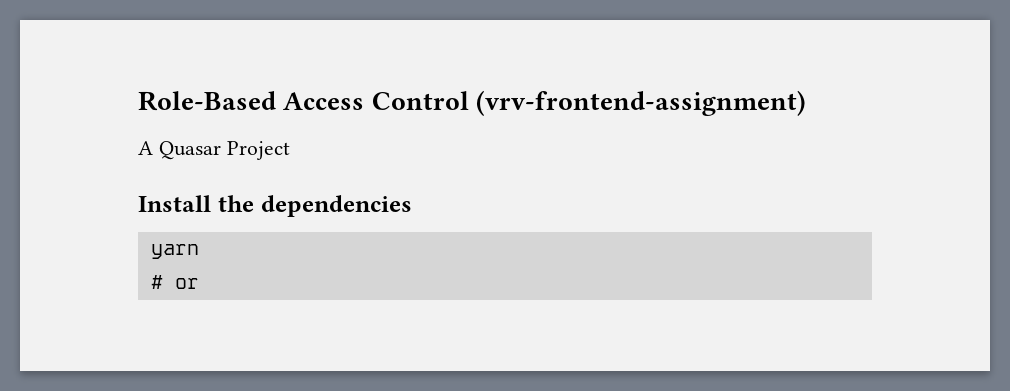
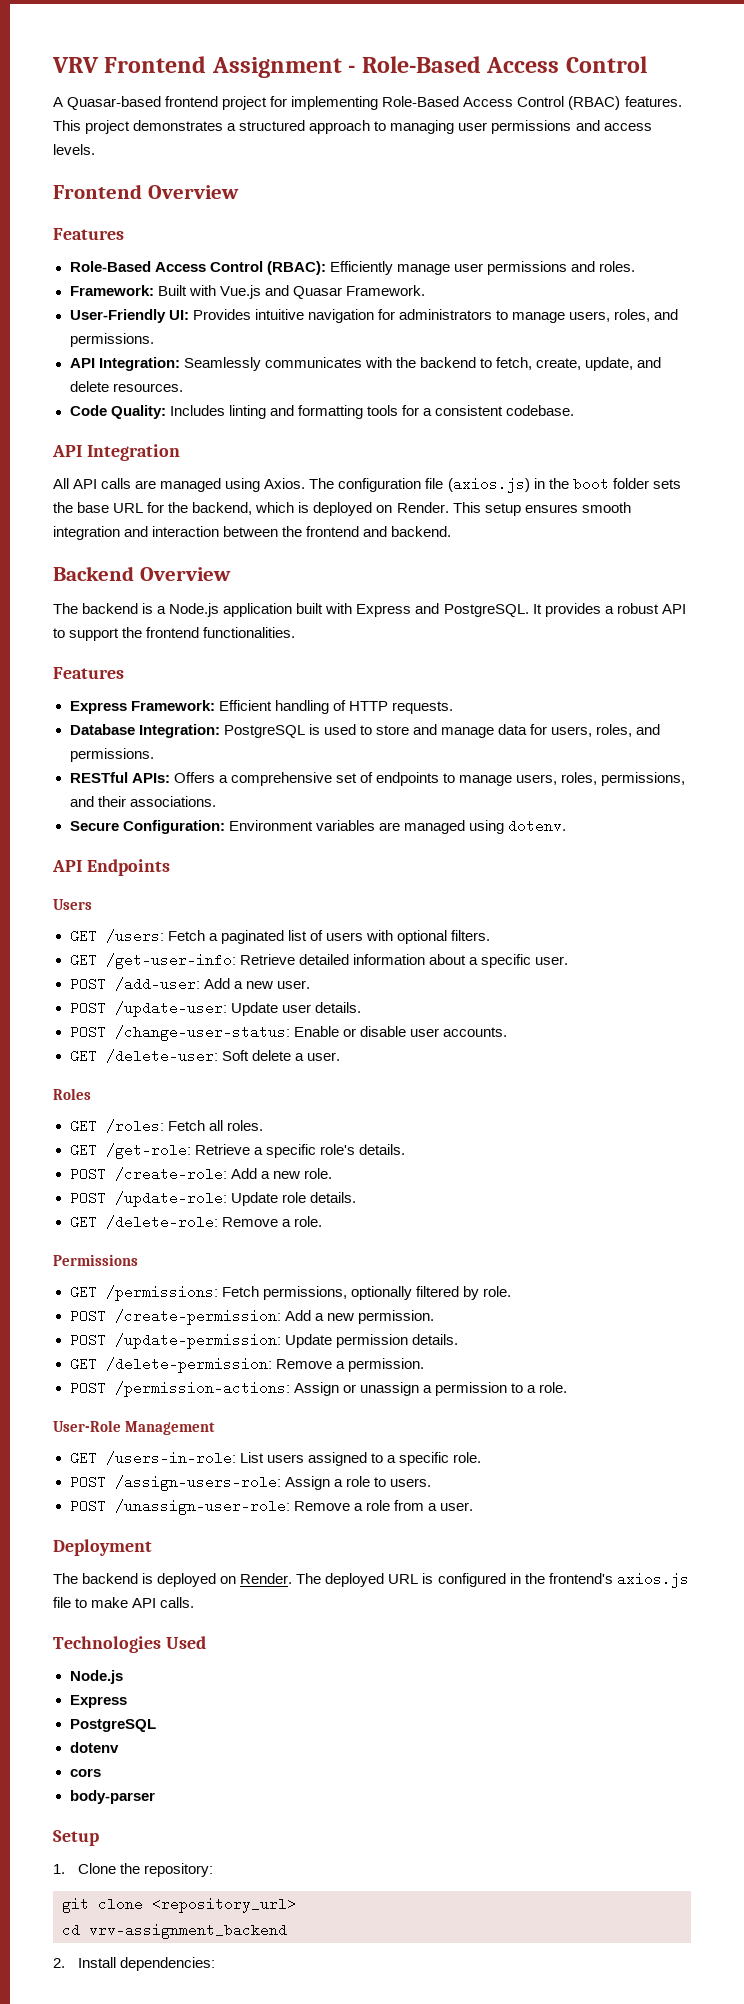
[138,90,806,116] Role-Based Access Control (vrv-frontend-assignment) -> [52,56,647,78] VRV Frontend Assignment - Role-Based Access Control
[158,141,290,160] [138,195,412,217] [150,244,199,259] [150,275,199,289] Quasar Project // Install the dependencies // yarn // # or -> [67,96,682,110] [53,120,652,134] [53,144,95,155] [53,184,239,199] [53,228,124,240] [69,261,635,275] [69,285,425,299] [69,309,679,323] [69,333,154,347] [69,357,662,371] [69,381,183,392] [69,405,574,419] [52,444,180,461] [53,477,681,493] [53,502,631,516] [53,526,452,540] [53,566,231,581] [53,603,686,617] [53,627,296,641] [53,667,124,679] [69,700,453,714] [69,724,661,738] [69,748,154,762] [69,772,686,786] [69,796,216,807] [69,819,566,834] [52,859,170,876] [53,899,92,910] [69,929,490,944] [69,953,568,969] [69,977,310,991] [69,1001,361,1017] [69,1025,507,1041] [69,1049,340,1063] [53,1088,91,1100] [69,1119,263,1133] [69,1143,405,1159] [69,1167,332,1181] [69,1191,356,1207] [69,1215,322,1229] [53,1254,138,1266] [69,1285,511,1301] [69,1309,434,1325] [69,1333,458,1349] [69,1357,424,1373] [69,1381,567,1397] [53,1420,216,1435] [69,1451,481,1466] [69,1475,431,1491] [69,1499,473,1515] [53,1539,152,1556] [53,1572,689,1588] [53,1597,195,1608] [53,1636,206,1653] [69,1670,123,1684] [69,1695,127,1708] [69,1719,156,1732] [69,1742,119,1753] [69,1768,101,1777] [69,1790,155,1804] [53,1830,99,1846] [53,1863,213,1877] [62,1897,296,1913] [62,1923,287,1939] [53,1957,215,1971] Quasar-based frontend project for implementing Role-Based Access Control (RBAC) features. This project demonstrates a structured approach to managing user permissions and access levels. // Frontend Overview // Features // Role-Based Access Control (RBAC): Efficiently manage user permissions and roles. // Framework: Built with Vue.js and Quasar Framework. // User-Friendly UI: Provides intuitive navigation for administrators to manage users, roles, and permissions. // API Integration: Seamlessly communicates with the backend to fetch, create, update, and delete resources. // Code Quality: Includes linting and formatting tools for a consistent codebase. // API Integration // All API calls are managed using Axios. The configuration file (axios.js) in the boot folder sets the base URL for the backend, which is deployed on Render. This setup ensures smooth integration and interaction between the frontend and backend. // Backend Overview // The backend is a Node.js application built with Express and PostgreSQL. It provides a robust API to support the frontend functionalities. // Features // Express Framework: Efficient handling of HTTP requests. // Database Integration: PostgreSQL is used to store and manage data for users, roles, and permissions. // RESTful APIs: Offers a comprehensive set of endpoints to manage users, roles, permissions, and their associations. // Secure Configuration: Environment variables are managed using dotenv. // API Endpoints // Users // GET /users: Fetch a paginated list of users with optional filters. // GET /get-user-info: Retrieve detailed information about a specific user. // POST /add-user: Add a new user. // POST /update-user: Update user details. // POST /change-user-status: Enable or disable user accounts. // GET /delete-user: Soft delete a user. // Roles // GET /roles: Fetch all roles. // GET /get-role: Retrieve a specific role's details. // POST /create-role: Add a new role. // POST /update-role: Update role details. // GET /delete-role: Remove a role. // Permissions // GET /permissions: Fetch permissions, optionally filtered by role. // POST /create-permission: Add a new permission. // POST /update-permission: Update permission details. // GET /delete-permission: Remove a permission. // POST /permission-actions: Assign or unassign a permission to a role. // User-Role Management // GET /users-in-role: List users assigned to a specific role. // POST /assign-users-role: Assign a role to users. // POST /unassign-user-role: Remove a role from a user. // Deployment // The backend is deployed on Render. The deployed URL is configured in the frontend's axios.js file to make API calls. // Technologies Used // Node.js // Express // PostgreSQL // dotenv // cors // body-parser // Setup // 1. Clone the repository: // git clone <repository_url> // cd vrv-assignment_backend // 2. Install dependencies:

